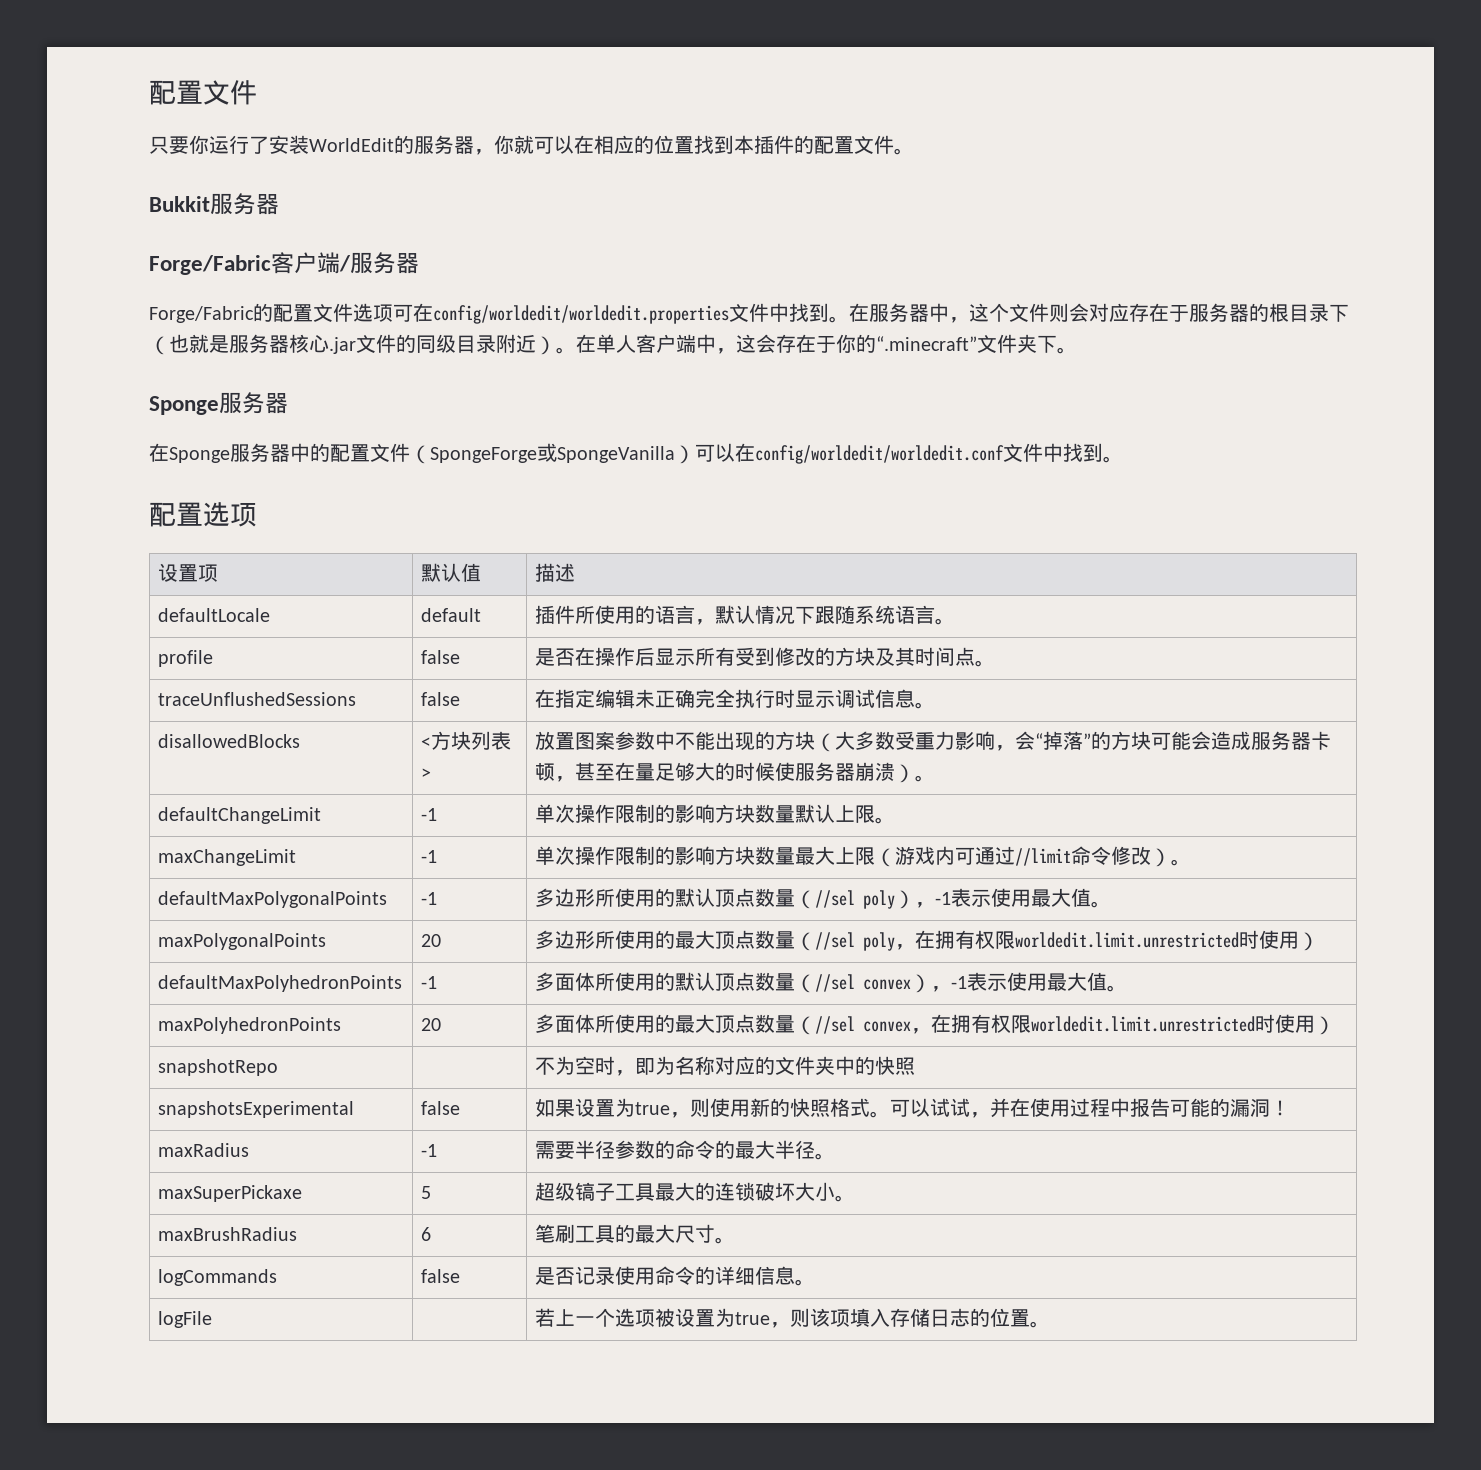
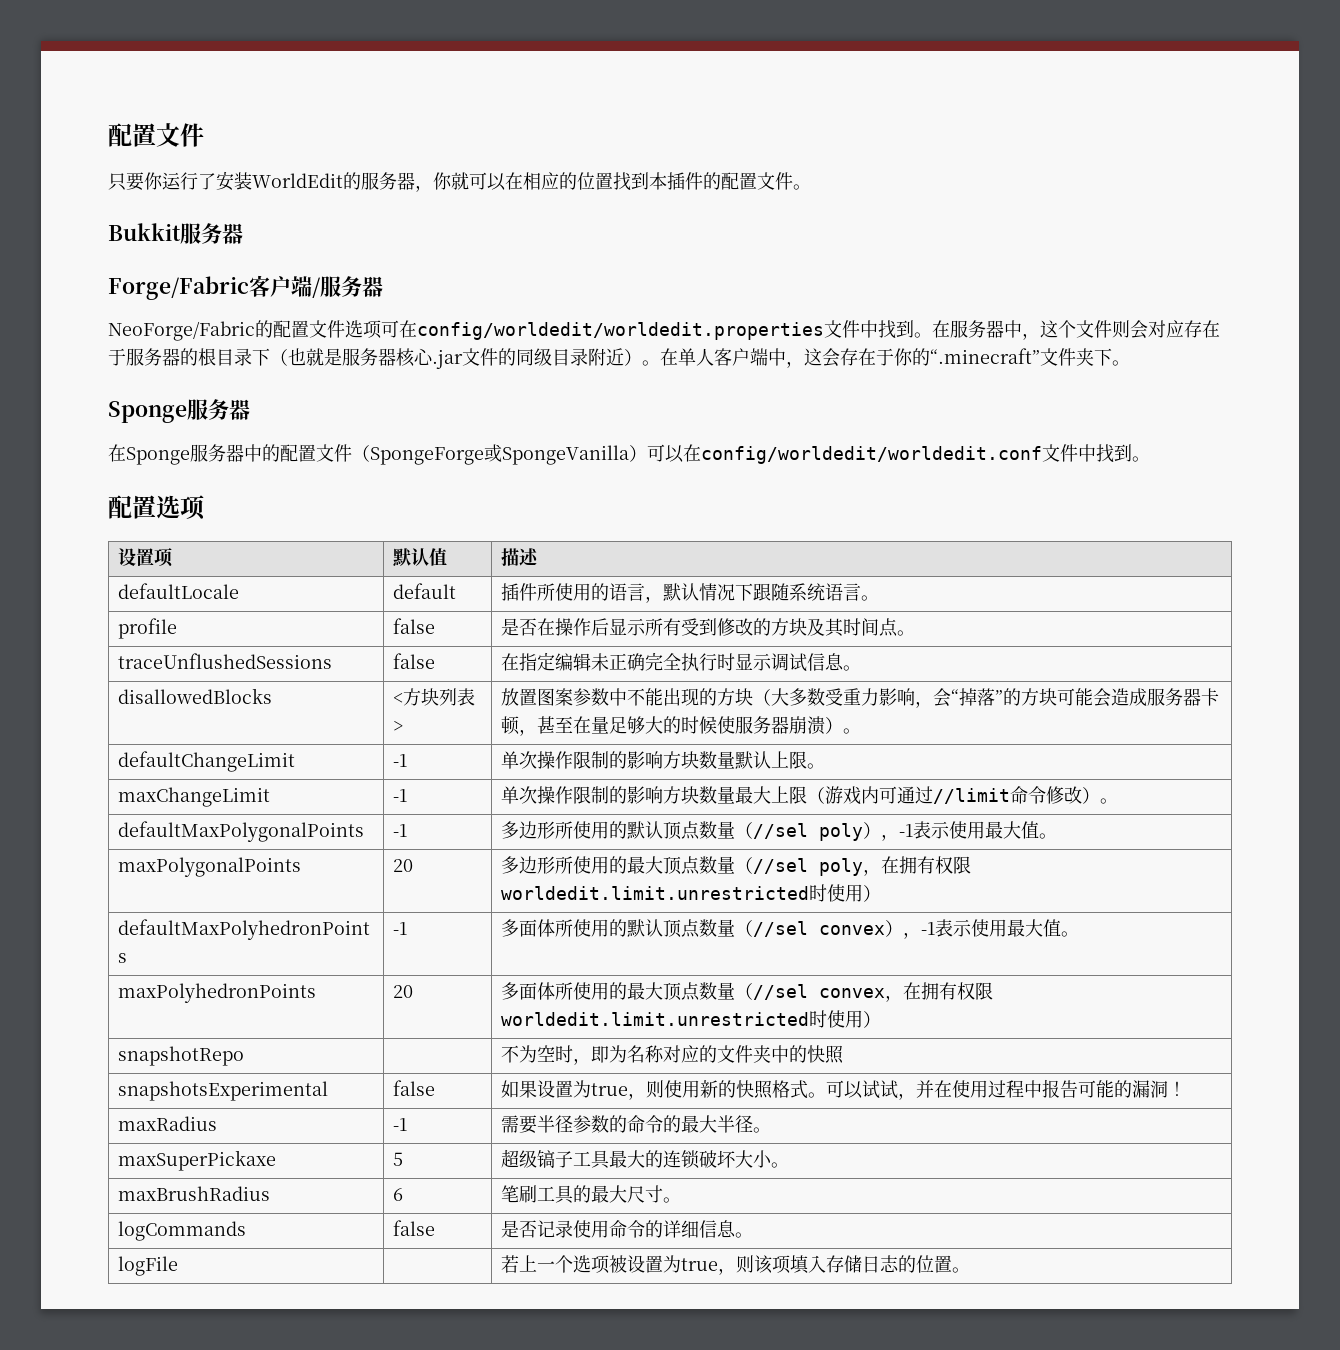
[149,306,254,323] Forge/Fabric -> [108,321,255,341] NeoForge/Fabric

